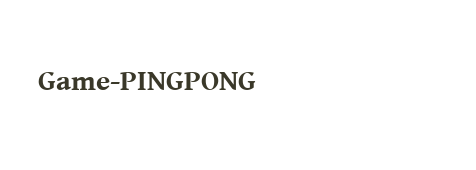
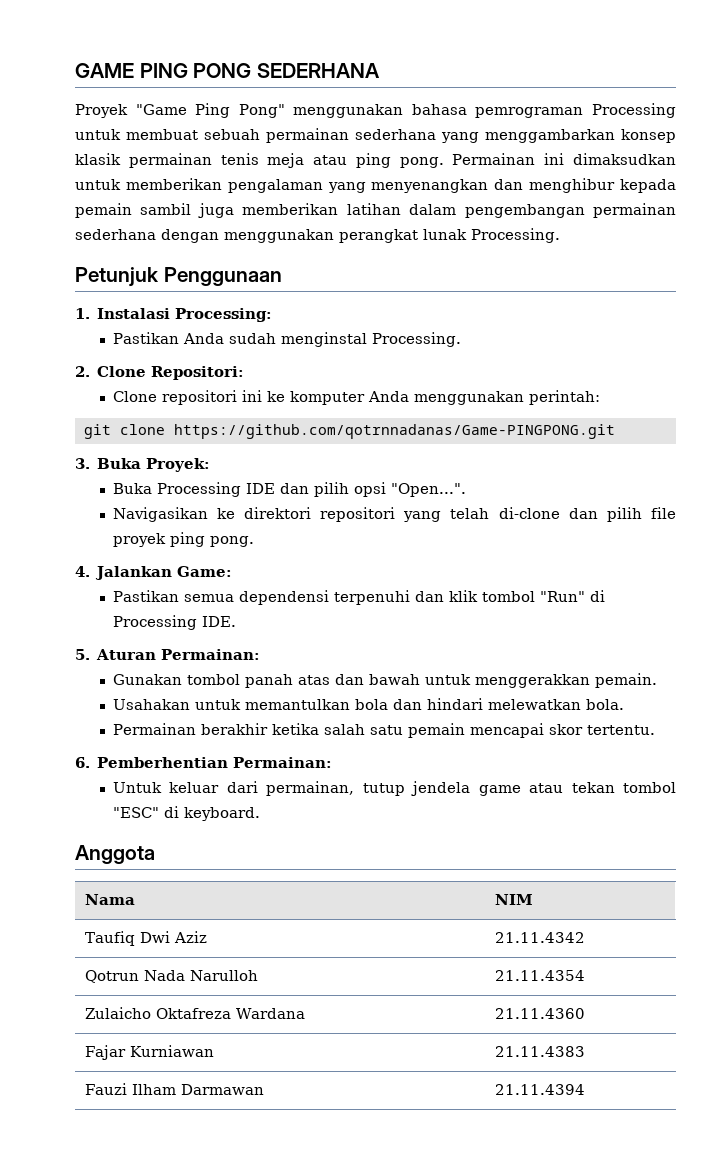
[38,72,256,90] Game-PINGPONG -> [75,63,380,78] [75,103,676,118] [75,128,676,143] [75,153,676,168] [75,178,676,193] [75,203,676,218] [75,228,560,243] [75,267,282,287] [75,308,273,322] [112,332,461,347] [75,366,245,380] [112,390,600,405] [83,424,615,439] [75,458,211,472] [112,482,466,497] [112,507,676,522] [112,532,254,547] [75,566,233,580] [112,590,605,605] [112,615,236,630] [75,649,261,660] [112,673,657,688] [112,698,624,710] [112,723,655,738] [75,757,333,768] [112,781,676,796] [112,806,260,821] [75,845,155,864] [85,894,136,905] [495,894,534,905] [85,931,208,946] [495,932,586,943] [85,970,259,983] [495,970,586,981] [85,1007,306,1019] [495,1008,586,1019] [85,1045,215,1060] [495,1046,586,1057] [85,1083,265,1095] [495,1084,586,1095] GAME PING PONG SEDERHANA // Proyek "Game Ping Pong" menggunakan bahasa pemrograman Processing untuk membuat sebuah permainan sederhana yang menggambarkan konsep klasik permainan tenis meja atau ping pong. Permainan ini dimaksudkan untuk memberikan pengalaman yang menyenangkan dan menghibur kepada pemain sambil juga memberikan latihan dalam pengembangan permainan sederhana dengan menggunakan perangkat lunak Processing. // Petunjuk Penggunaan // 1. Instalasi Processing: // Pastikan Anda sudah menginstal Processing. // 2. Clone Repositori: // Clone repositori ini ke komputer Anda menggunakan perintah: // git clone https://github.com/qotrnnadanas/Game-PINGPONG.git // 3. Buka Proyek: // Buka Processing IDE dan pilih opsi "Open...". // Navigasikan ke direktori repositori yang telah di-clone dan pilih file proyek ping pong. // 4. Jalankan Game: // Pastikan semua dependensi terpenuhi dan klik tombol "Run" di Processing IDE. // 5. Aturan Permainan: // Gunakan tombol panah atas dan bawah untuk menggerakkan pemain. // Usahakan untuk memantulkan bola dan hindari melewatkan bola. // Permainan berakhir ketika salah satu pemain mencapai skor tertentu. // 6. Pemberhentian Permainan: // Untuk keluar dari permainan, tutup jendela game atau tekan tombol "ESC" di keyboard. // Anggota // Nama | NIM // Taufiq Dwi Aziz | 21.11.4342 // Qotrun Nada Narulloh | 21.11.4354 // Zulaicho Oktafreza Wardana | 21.11.4360 // Fajar Kurniawan | 21.11.4383 // Fauzi Ilham Darmawan | 21.11.4394

